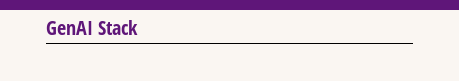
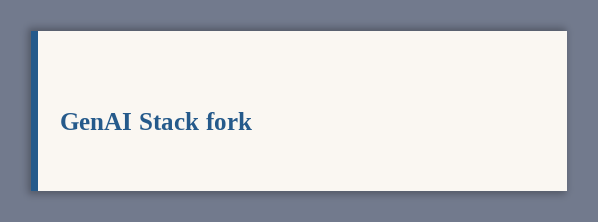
(139, 27) none -> [205,112,252,130] fork

